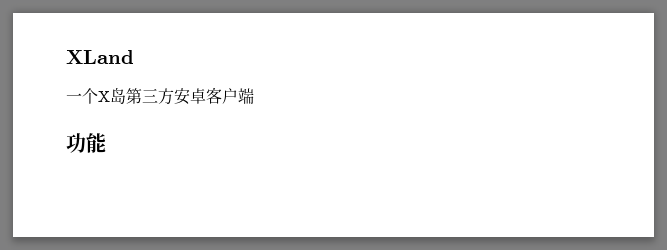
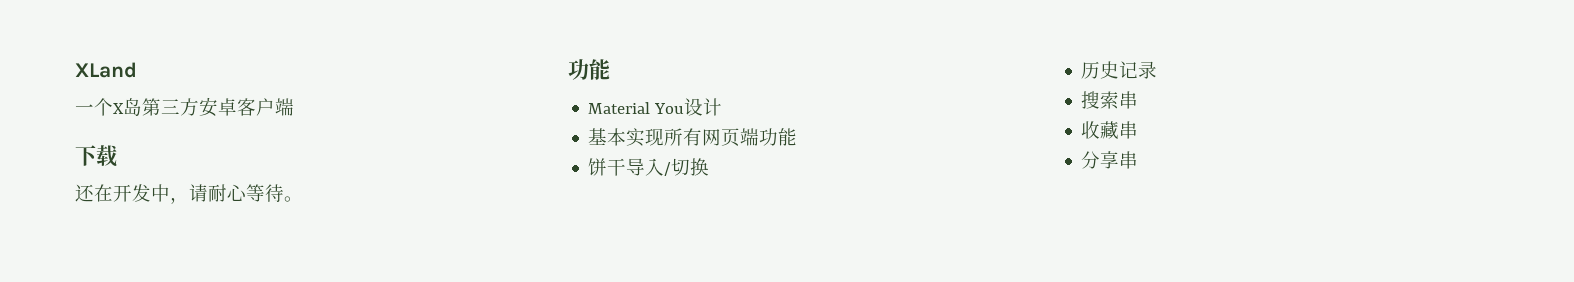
[66,133,106,153] 功能 -> [75,145,118,167] [75,184,303,204] [568,59,610,80] [588,98,723,116] [588,128,798,147] [588,158,710,176] [1081,61,1158,79] [1081,91,1139,109] [1081,121,1139,139] [1081,151,1139,169] 下载 // 还在开发中，请耐心等待。 // 功能 // Material You设计 // 基本实现所有网页端功能 // 饼干导入/切换 // 历史记录 // 搜索串 // 收藏串 // 分享串

